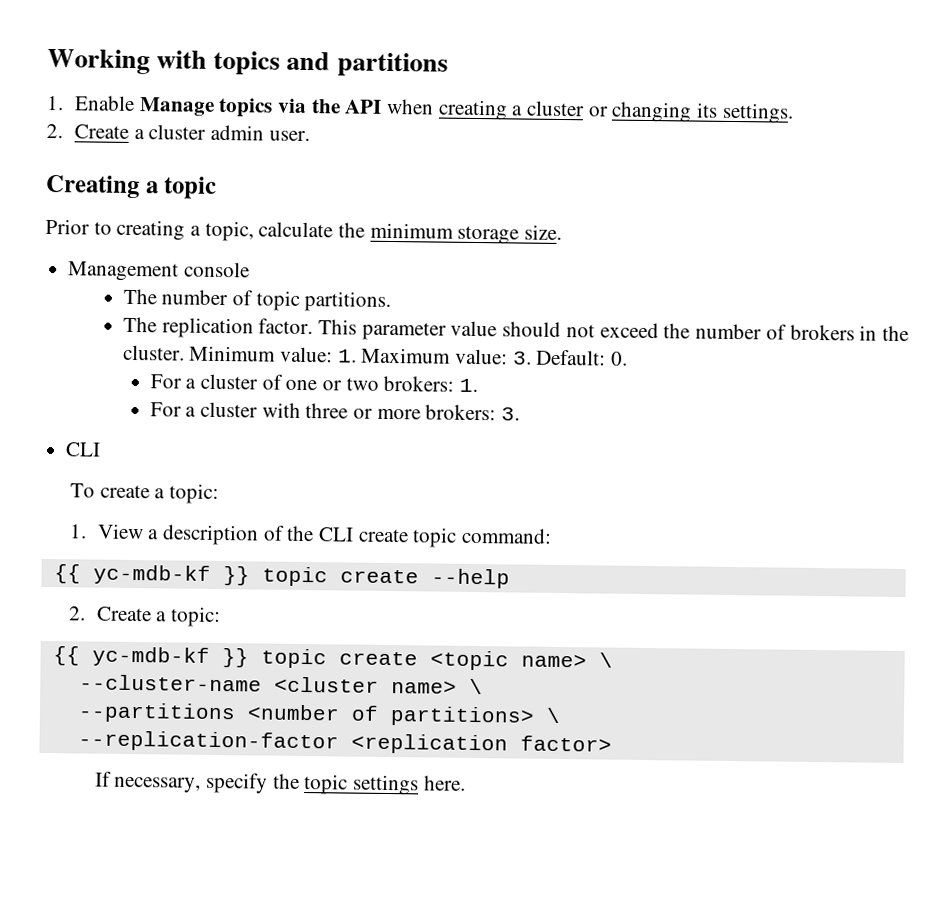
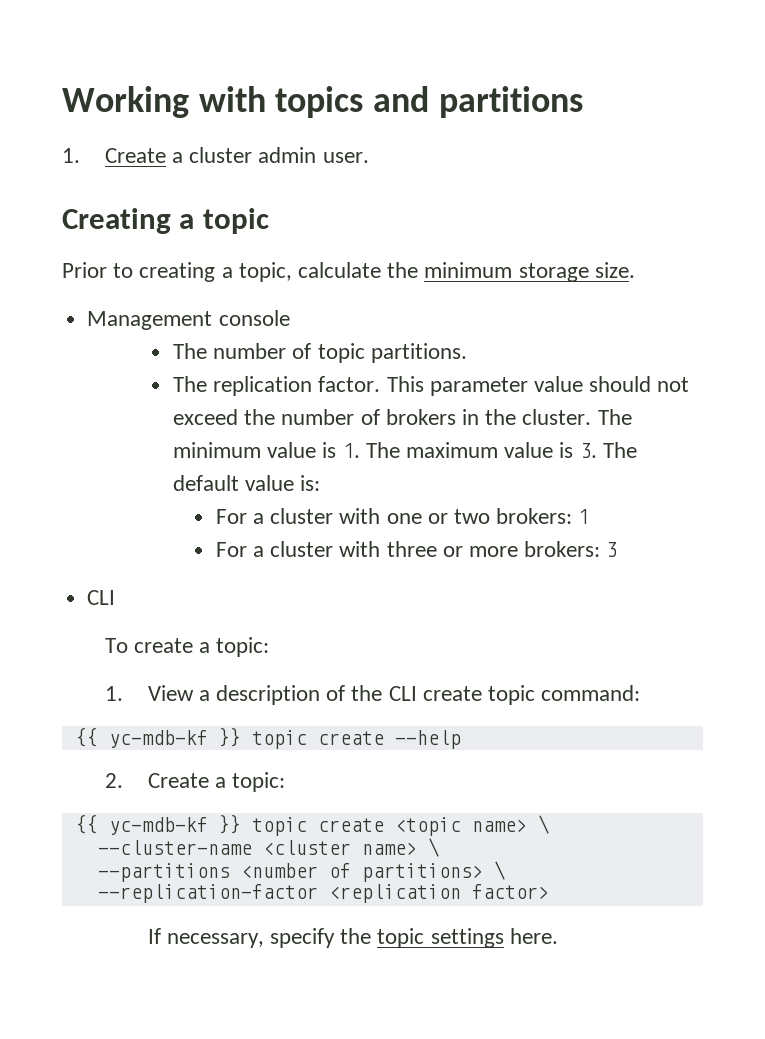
[73,95,794,124] [46,123,63,139] Enable Manage topics via the API when creating a cluster or changing its settings. // 2. -> (80, 155) none
[189,345,629,366] [149,373,283,390] Minimum value: 1. Maximum value: 3. Default: 0. // For a cluster of -> [597,409,632,425] [172,442,637,458] [172,475,321,491] [215,508,381,524] The minimum value is 1. The maximum value is 3. The default value is: // For a cluster with
[458,378,478,393] 1. -> [578,509,590,524] 1
[500,407,520,421] 3. -> [606,542,618,557] 3

